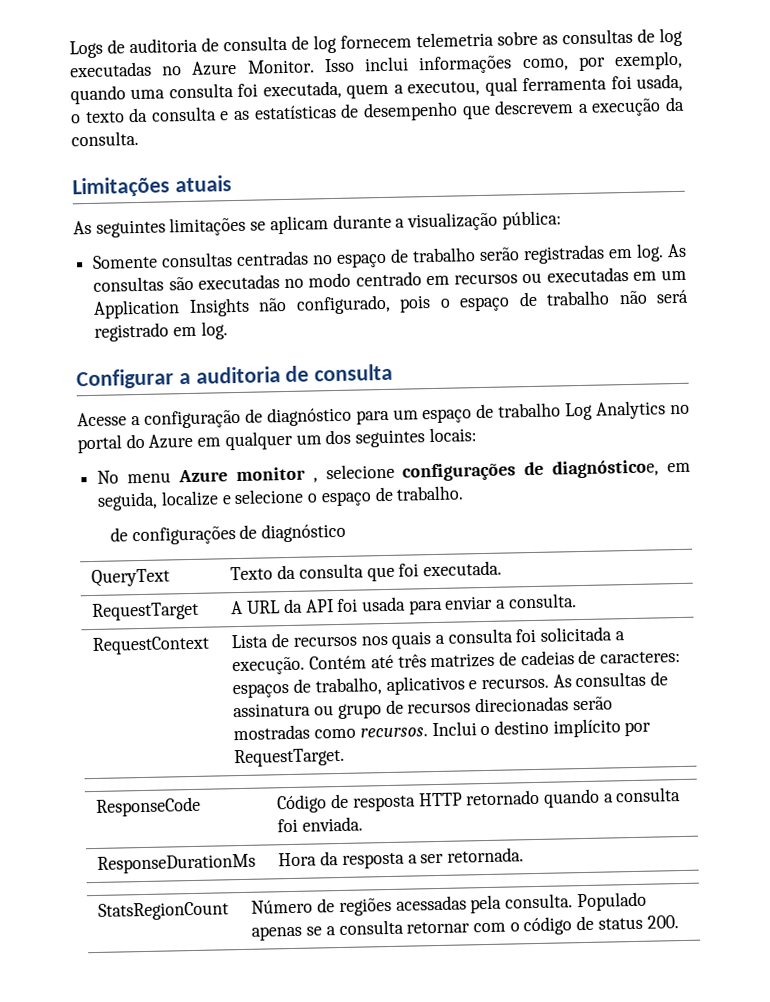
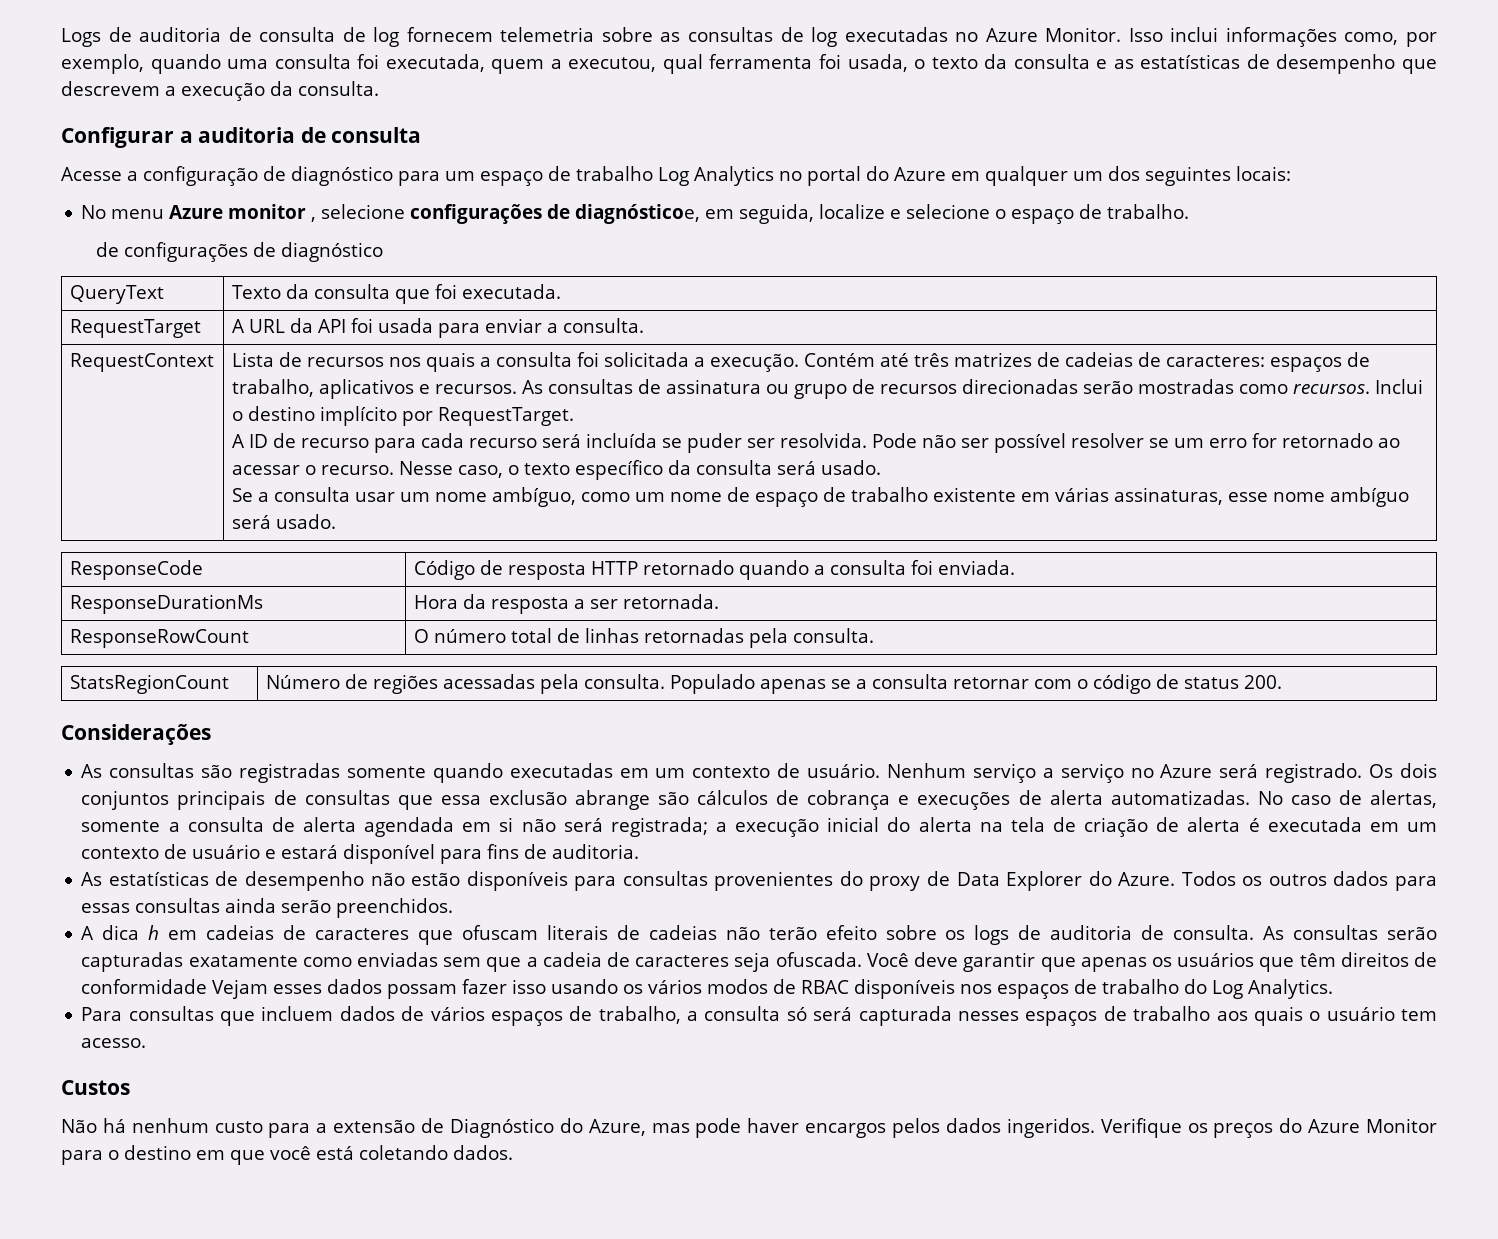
[72,175,232,198] [73,210,562,238] [92,243,688,269] [93,266,687,292] [93,289,690,319] [94,321,228,342] // Limitações atuais // As seguintes limitações se aplicam durante a visualização pública: // Somente consultas centradas no espaço de trabalho serão registradas em log. As consultas são executadas no modo centrado em recursos ou executadas em um Application Insights não configurado, pois o espaço de trabalho não será registrado em log. -> (379, 88) none
(346, 757) none -> [231,433,1400,453] [231,460,881,480] [231,487,1409,507] [231,514,336,529] // A ID de recurso para cada recurso será incluída se puder ser resolvida. Pode não ser possível resolver se um erro for retornado ao acessar o recurso. Nesse caso, o texto específico da consulta será usado. // Se a consulta usar um nome ambíguo, como um nome de espaço de trabalho existente em várias assinaturas, esse nome ambíguo será usado.
(524, 855) none -> [69,629,249,648] [413,628,874,648] // ResponseRowCount | O número total de linhas retornadas pela consulta.
(679, 922) none -> [61,724,211,745] [81,763,1438,783] [81,790,1437,810] [81,817,1437,837] [81,844,640,864] [81,871,1438,891] [81,898,454,918] [81,925,1437,945] [81,952,1437,972] [81,979,1334,999] [81,1006,1437,1026] [81,1038,147,1048] [61,1080,130,1095] [61,1118,1437,1138] [61,1145,513,1165] // Considerações // As consultas são registradas somente quando executadas em um contexto de usuário. Nenhum serviço a serviço no Azure será registrado. Os dois conjuntos principais de consultas que essa exclusão abrange são cálculos de cobrança e execuções de alerta automatizadas. No caso de alertas, somente a consulta de alerta agendada em si não será registrada; a execução inicial do alerta na tela de criação de alerta é executada em um contexto de usuário e estará disponível para fins de auditoria. // As estatísticas de desempenho não estão disponíveis para consultas provenientes do proxy de Data Explorer do Azure. Todos os outros dados para essas consultas ainda serão preenchidos. // A dica h em cadeias de caracteres que ofuscam literais de cadeias não terão efeito sobre os logs de auditoria de consulta. As consultas serão capturadas exatamente como enviadas sem que a cadeia de caracteres seja ofuscada. Você deve garantir que apenas os usuários que têm direitos de conformidade Vejam esses dados possam fazer isso usando os vários modos de RBAC disponíveis nos espaços de trabalho do Log Analytics. // Para consultas que incluem dados de vários espaços de trabalho, a consulta só será capturada nesses espaços de trabalho aos quais o usuário tem acesso. // Custos // Não há nenhum custo para a extensão de Diagnóstico do Azure, mas pode haver encargos pelos dados ingeridos. Verifique os preços do Azure Monitor para o destino em que você está coletando dados.

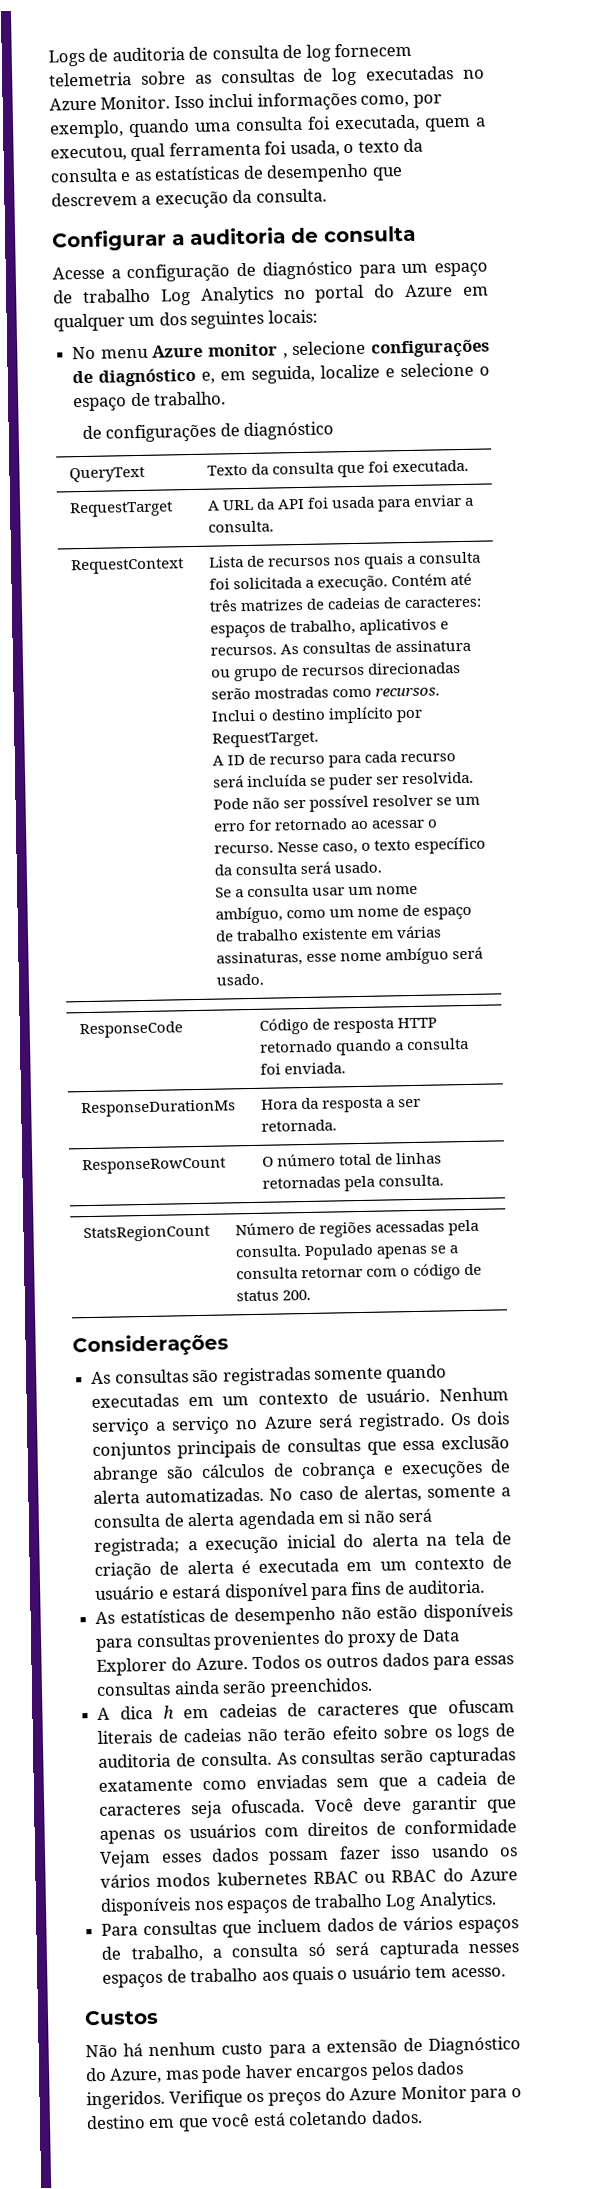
[575,204,701,224] diagnósticoe, -> [98,367,216,387] diagnóstico e,
[1259,953,1336,972] que têm -> [264,1827,300,1837] com
[773,979,850,994] de RBAC -> [216,1868,519,1886] kubernetes RBAC ou RBAC do Azure
[1184,979,1208,994] do -> (383, 1900) none

